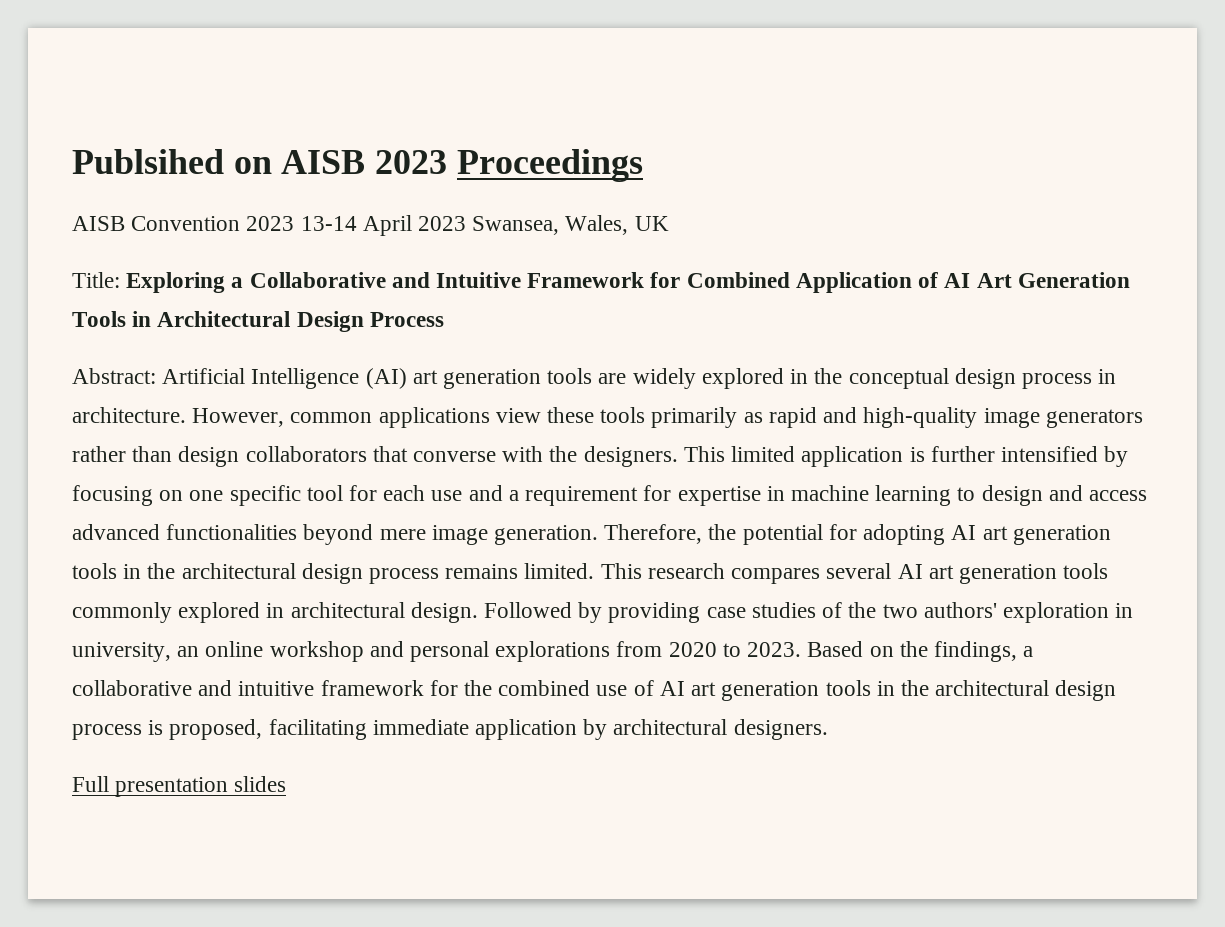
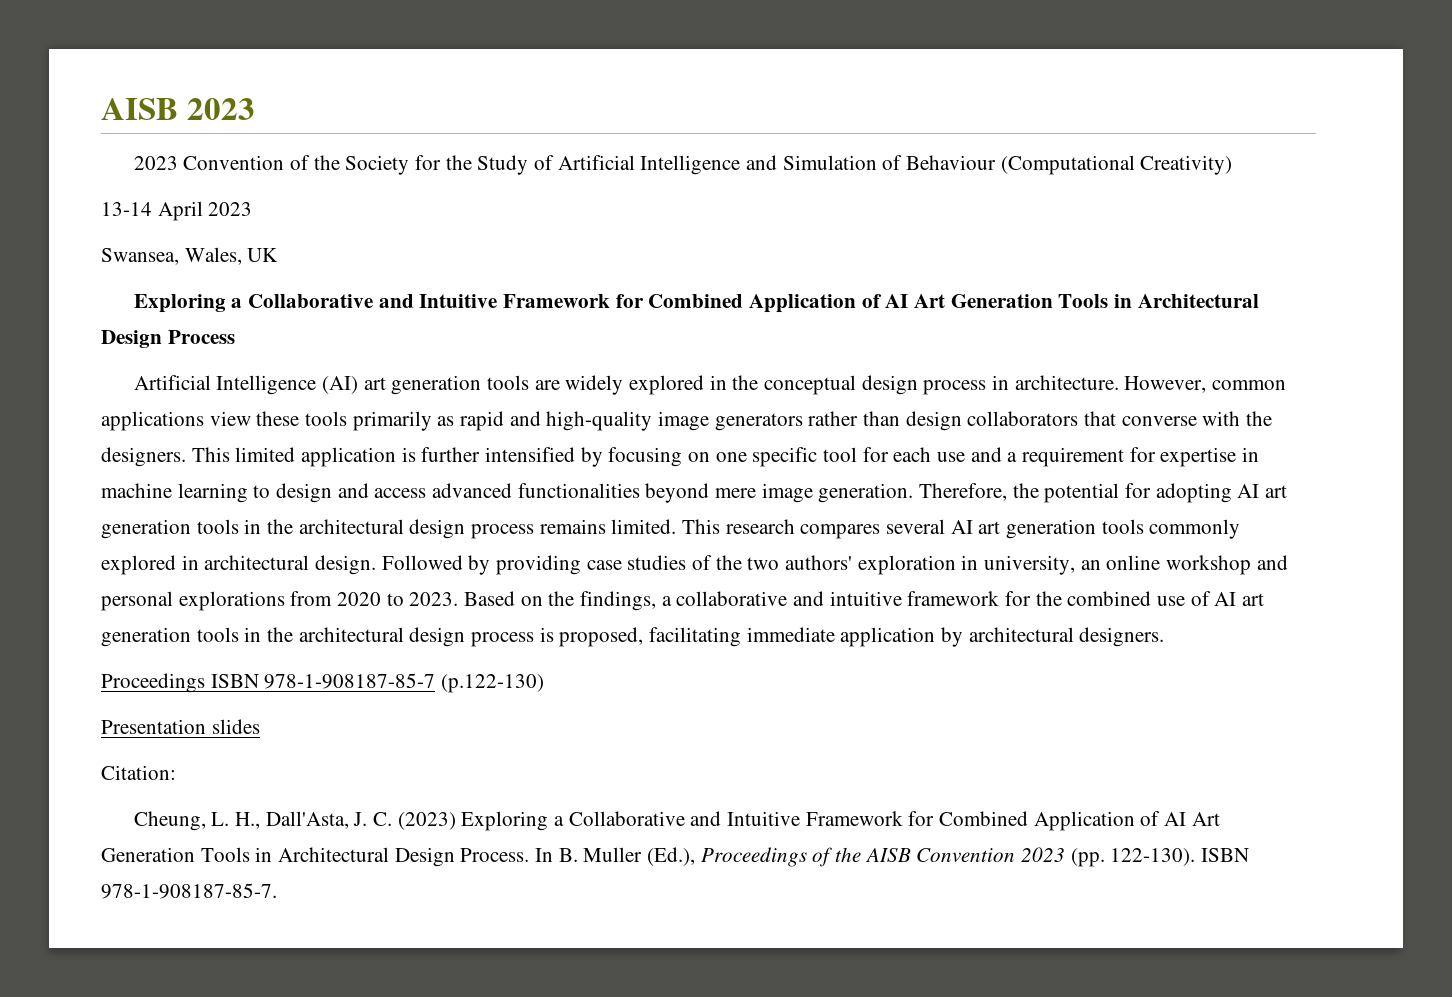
[72,149,272,174] Publsihed on -> (101, 109) none
[456,149,643,182] [72,216,295,231] Proceedings // AISB Convention 2023 -> [133,155,1233,175] // 2023 Convention of the Society for the Study of Artificial Intelligence and Simulation of Behaviour (Computational Creativity) //
(467, 223) none -> (253, 209) //
[72,272,120,288] Title: -> (279, 255) none
[72,368,156,384] Abstract: -> (235, 337) none
[72,776,287,797] Full presentation slides -> [101,673,545,693] [101,719,260,734] [101,765,176,780] [133,811,1220,831] [101,847,1250,867] [101,883,277,899] Proceedings ISBN 978-1-908187-85-7 (p.122-130) // Presentation slides // Citation: // Cheung, L. H., Dall'Asta, J. C. (2023) Exploring a Collaborative and Intuitive Framework for Combined Application of AI Art Generation Tools in Architectural Design Process. In B. Muller (Ed.), Proceedings of the AISB Convention 2023 (pp. 122-130). ISBN 978-1-908187-85-7.

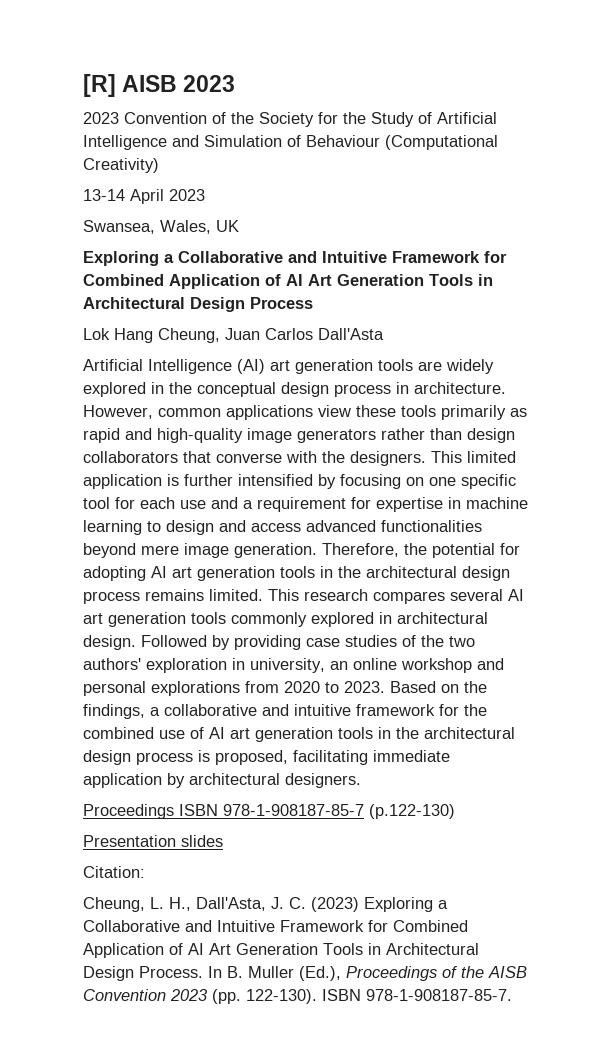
(101, 109) none -> [83,74,116,97] [R]
(235, 337) none -> [83,328,384,343] // Lok Hang Cheung, Juan Carlos Dall'Asta

